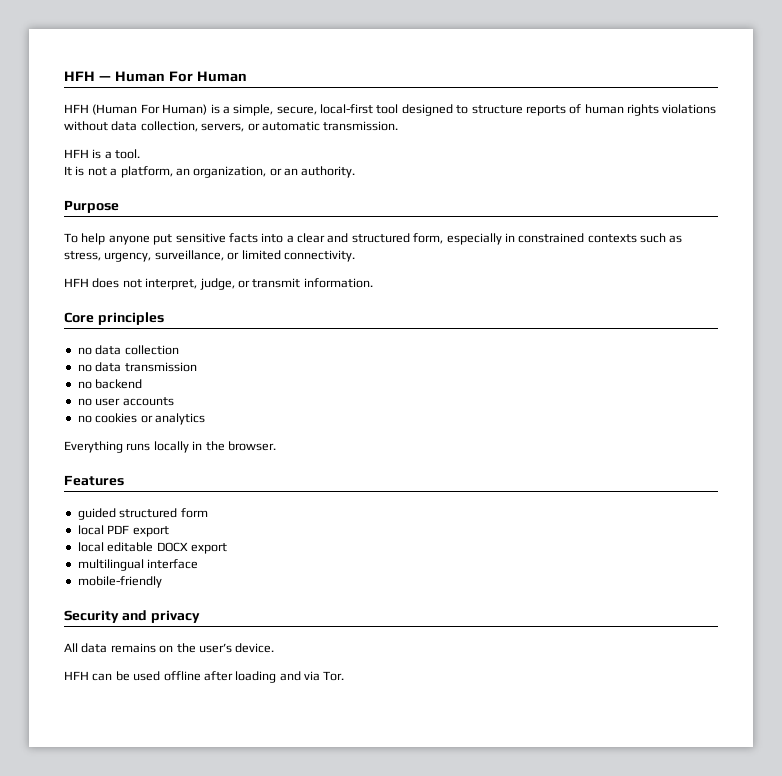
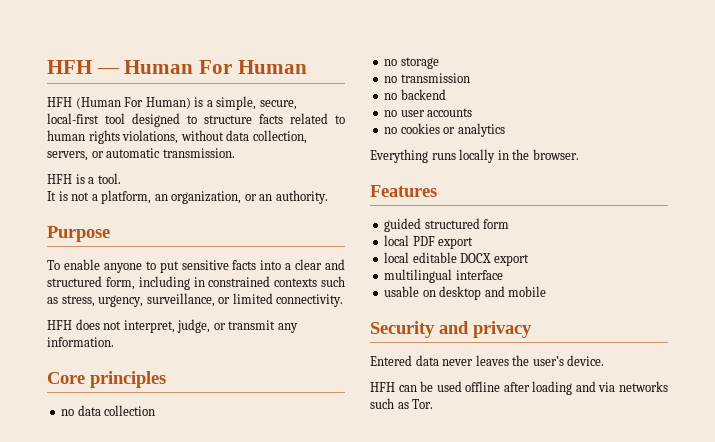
[525,104,582,116] reports of -> [259,113,345,124] facts related to
[662,104,717,114] violations -> [122,130,179,144] violations,
[81,233,150,245] help anyone -> [63,259,156,273] enable anyone to
[446,233,502,245] especially -> [138,276,190,290] including
(301, 283) none -> [277,323,298,333] any
[95,362,122,372] data -> [400,57,439,69] [384,76,398,83] storage // no
[77,576,162,588] mobile-friendly -> [384,286,547,300] usable on desktop and mobile
[64,643,174,653] All data remains on -> [370,355,509,366] Entered data never leaves
(320, 676) none -> [619,381,668,392] [370,398,409,409] networks such as

